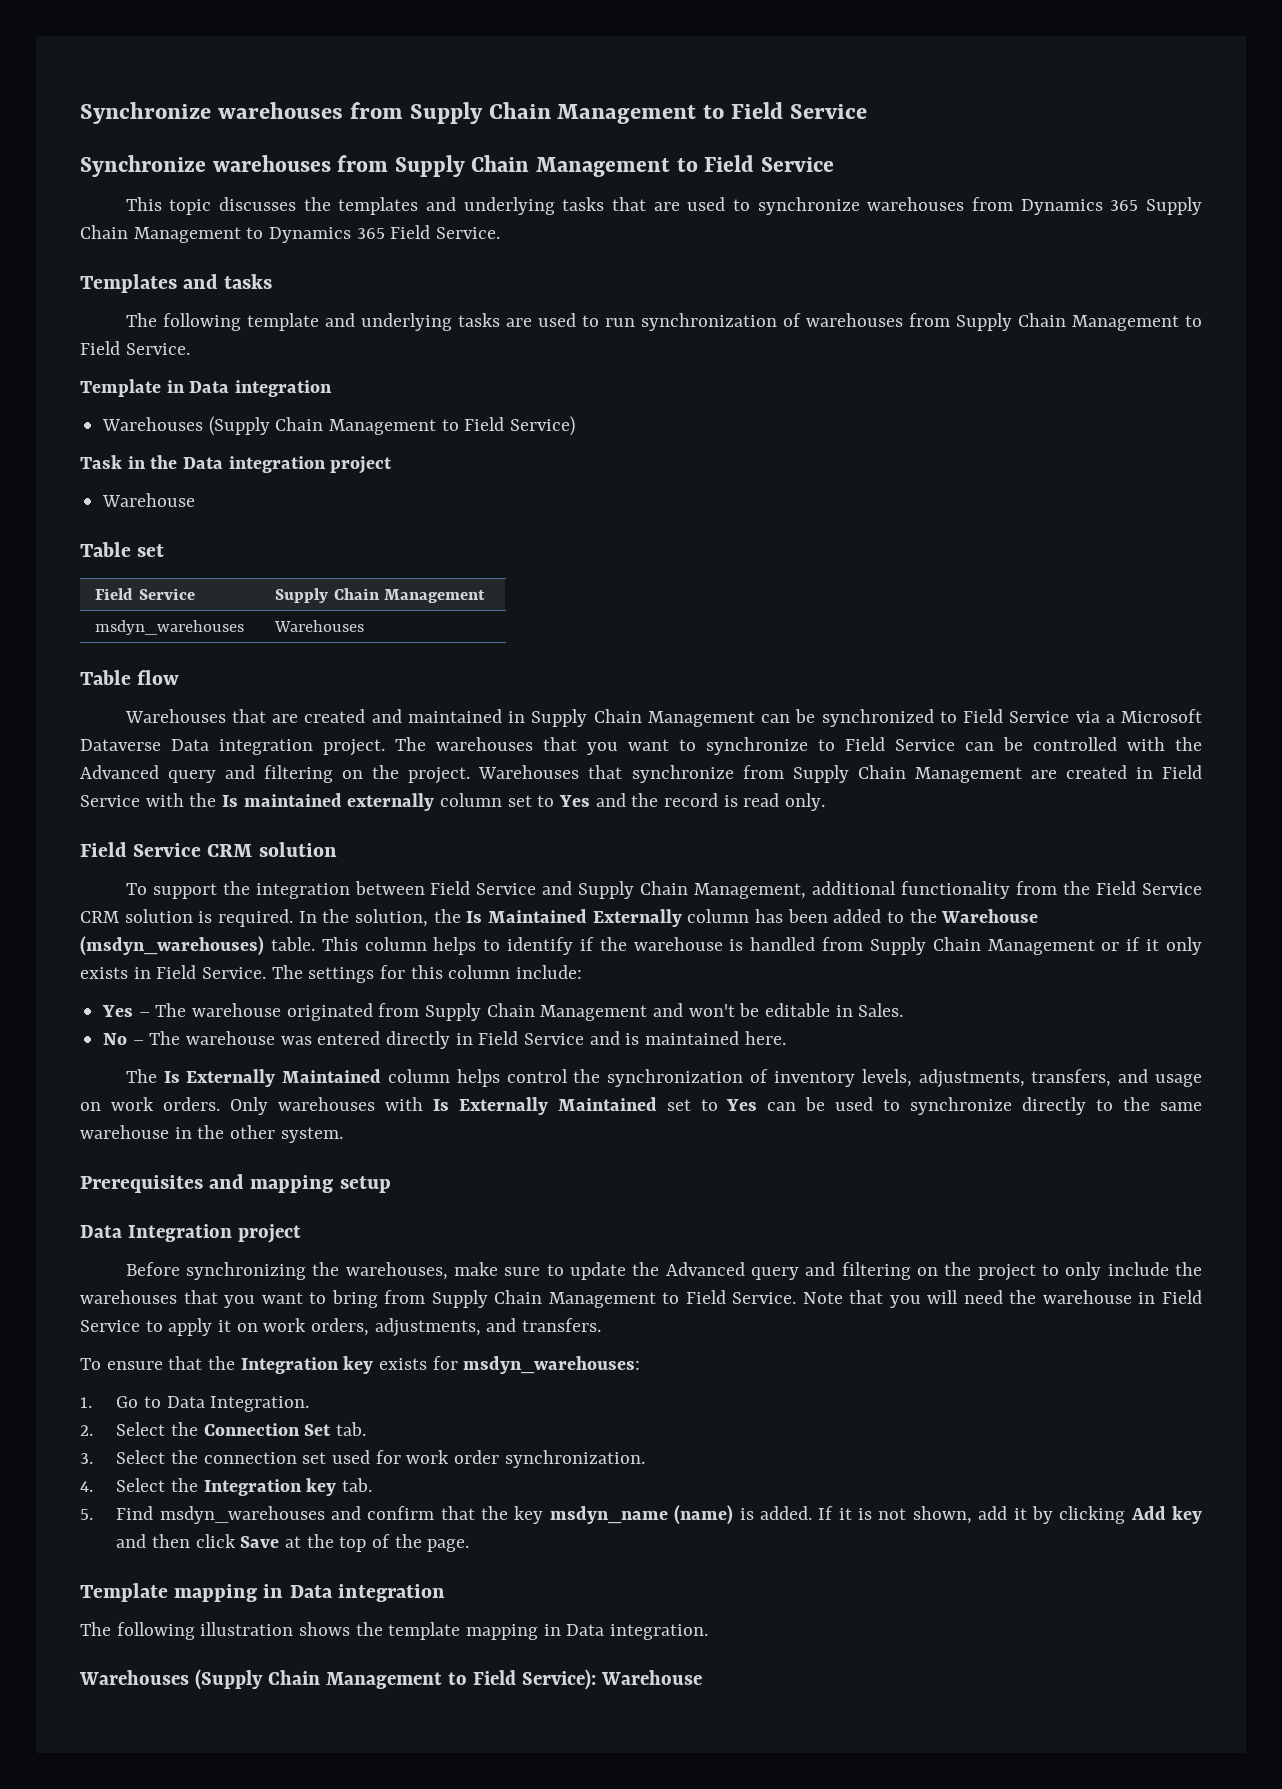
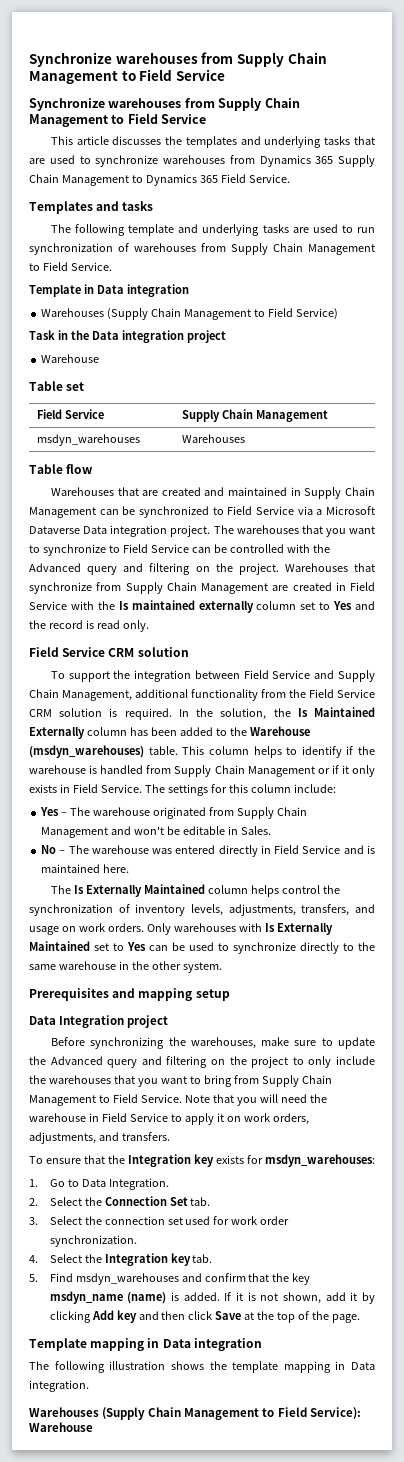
[169,199,212,215] topic -> [76,136,109,145] article

